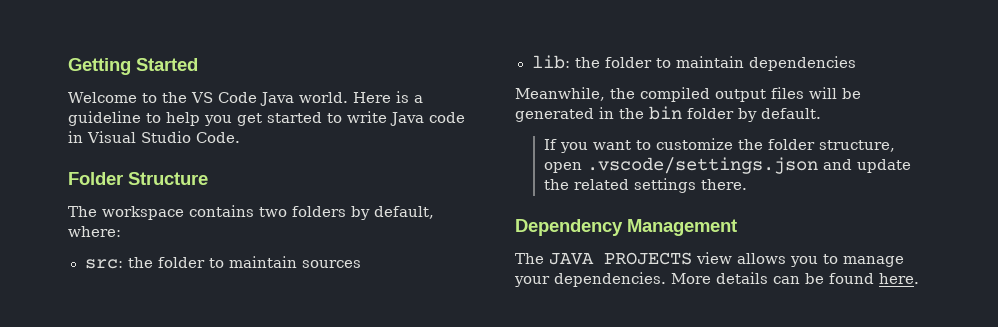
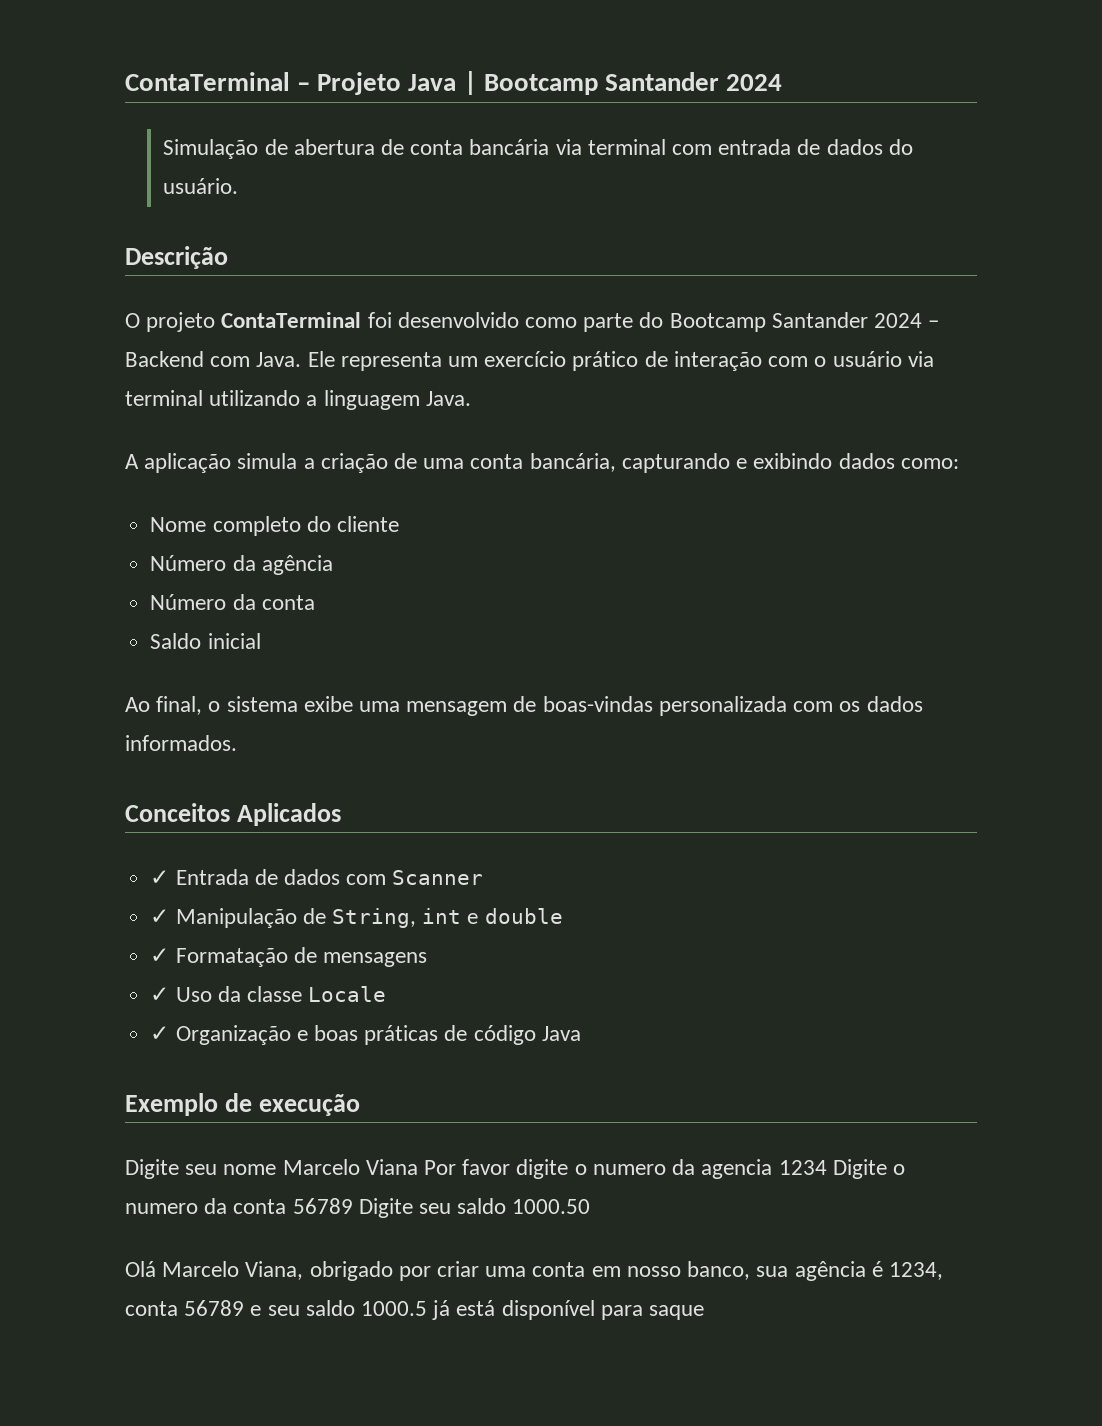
[68,58,198,75] [68,91,423,106] [68,111,465,126] [68,131,240,143] [68,172,208,185] [68,205,434,220] [68,226,121,237] [84,256,361,269] [531,55,856,71] [515,87,861,102] [515,106,821,122] [543,138,895,153] [543,157,911,174] [543,178,747,193] [515,219,737,236] [515,252,904,267] [514,272,919,287] Getting Started // Welcome to the VS Code Java world. Here is a guideline to help you get started to write Java code in Visual Studio Code. // Folder Structure // The workspace contains two folders by default, where: // src: the folder to maintain sources // lib: the folder to maintain dependencies // Meanwhile, the compiled output files will be generated in the bin folder by default. // If you want to customize the folder structure, open .vscode/settings.json and update the related settings there. // Dependency Management // The JAVA PROJECTS view allows you to manage your dependencies. More details can be found here. -> [125,71,783,95] [163,139,913,159] [163,178,239,194] [125,246,228,269] [125,312,940,332] [125,351,934,371] [125,390,471,410] [125,453,959,473] [150,516,399,536] [150,555,333,575] [150,594,315,610] [150,633,261,649] [125,696,923,716] [125,735,237,751] [125,803,341,826] [150,869,484,885] [150,908,563,928] [150,947,427,967] [150,986,387,1002] [150,1025,581,1045] [125,1093,360,1116] [125,1159,905,1179] [125,1198,591,1218] [125,1261,943,1281] [125,1300,705,1320] ContaTerminal – Projeto Java | Bootcamp Santander 2024 // Simulação de abertura de conta bancária via terminal com entrada de dados do usuário. // Descrição // O projeto ContaTerminal foi desenvolvido como parte do Bootcamp Santander 2024 – Backend com Java. Ele representa um exercício prático de interação com o usuário via terminal utilizando a linguagem Java. // A aplicação simula a criação de uma conta bancária, capturando e exibindo dados como: // Nome completo do cliente // Número da agência // Número da conta // Saldo inicial // Ao final, o sistema exibe uma mensagem de boas-vindas personalizada com os dados informados. // Conceitos Aplicados // ✓ Entrada de dados com Scanner // ✓ Manipulação de String, int e double // ✓ Formatação de mensagens // ✓ Uso da classe Locale // ✓ Organização e boas práticas de código Java // Exemplo de execução // Digite seu nome Marcelo Viana Por favor digite o numero da agencia 1234 Digite o numero da conta 56789 Digite seu saldo 1000.50 // Olá Marcelo Viana, obrigado por criar uma conta em nosso banco, sua agência é 1234, conta 56789 e seu saldo 1000.5 já está disponível para saque

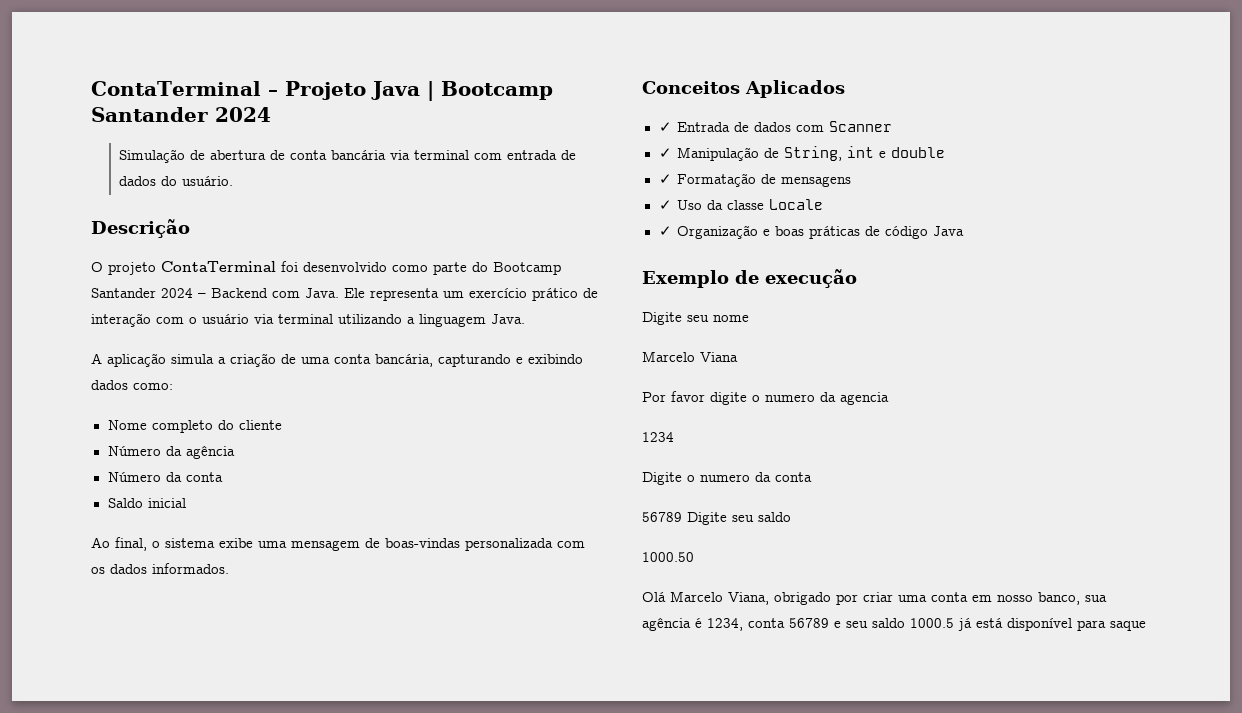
(277, 1169) none -> (749, 318) //
(418, 1167) none -> (738, 357) //
(773, 1169) none -> (889, 398) //
(827, 1167) none -> (674, 437) //
(287, 1206) none -> (812, 477) //
(507, 1206) none -> (791, 517) //

